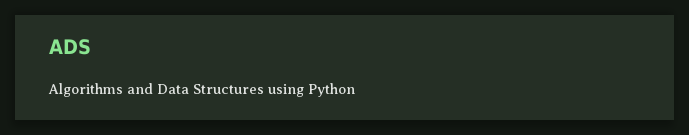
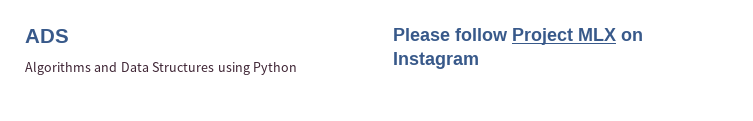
(355, 90) none -> [393,28,643,45] [393,52,479,69] // Please follow Project MLX on Instagram

